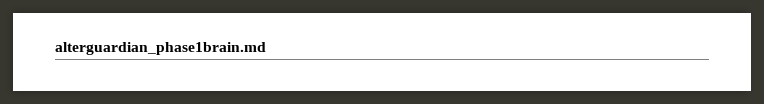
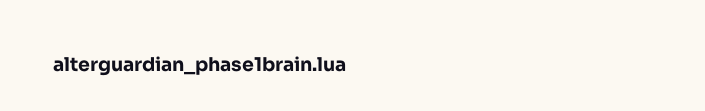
[55,42,266,55] alterguardian_phase1brain.md -> [53,56,346,76] alterguardian_phase1brain.lua

